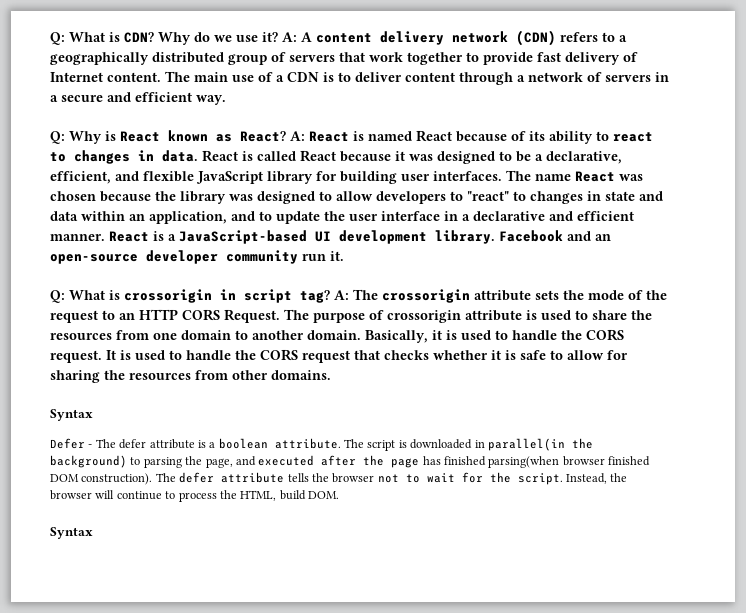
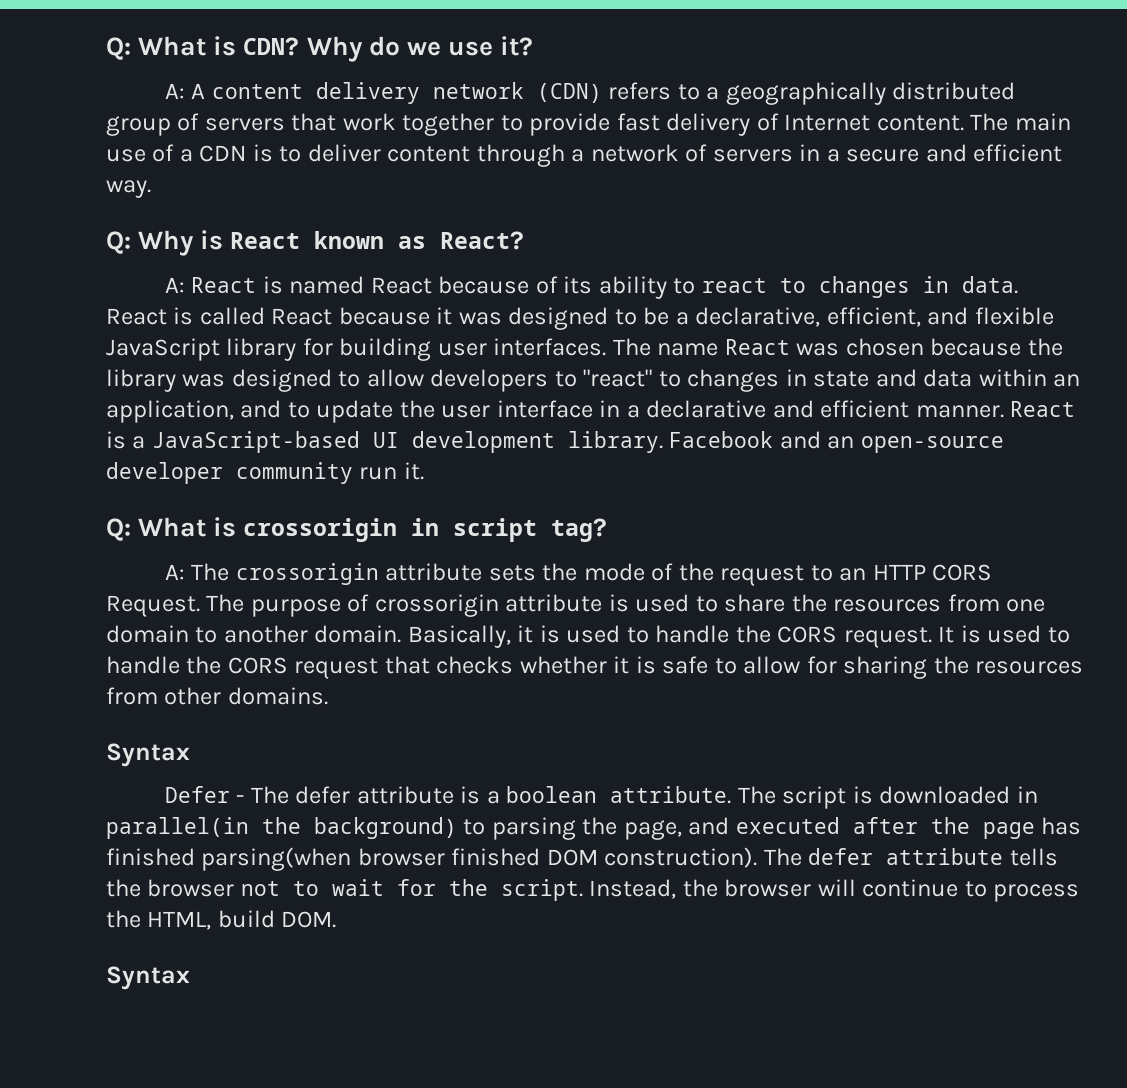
(278, 37) none -> (534, 46) //
(286, 136) none -> (525, 240) //
(330, 296) none -> (608, 530) //

